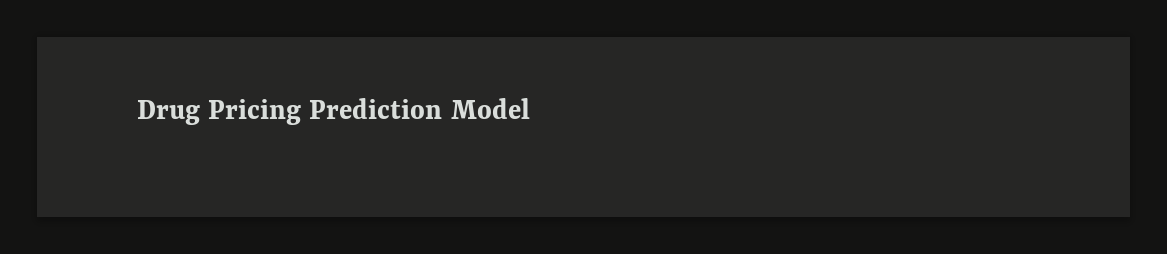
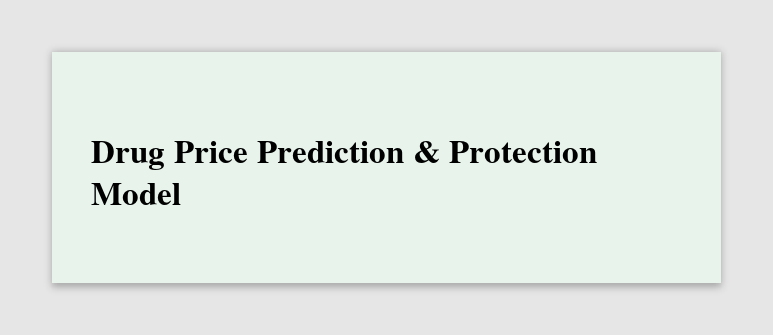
[208,98,443,125] Pricing Prediction -> [173,141,597,163] Price Prediction & Protection

